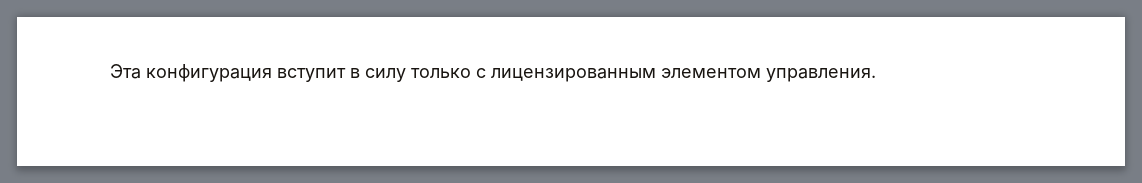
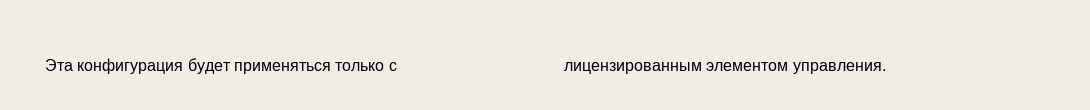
[277,68,406,82] вступит в силу -> [187,58,331,74] будет применяться

